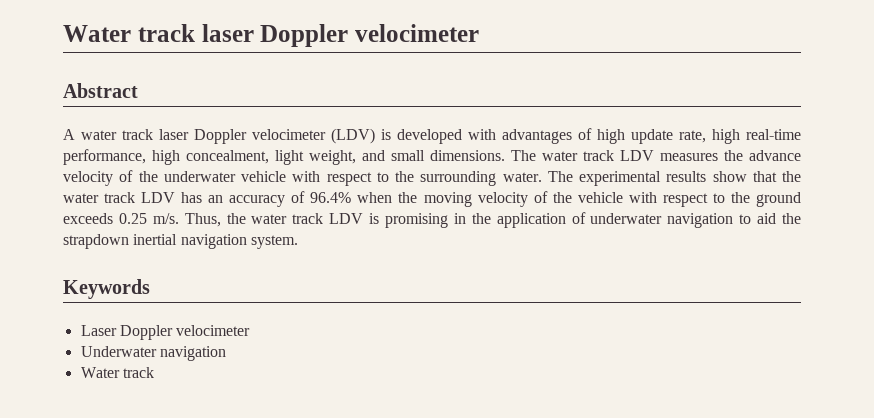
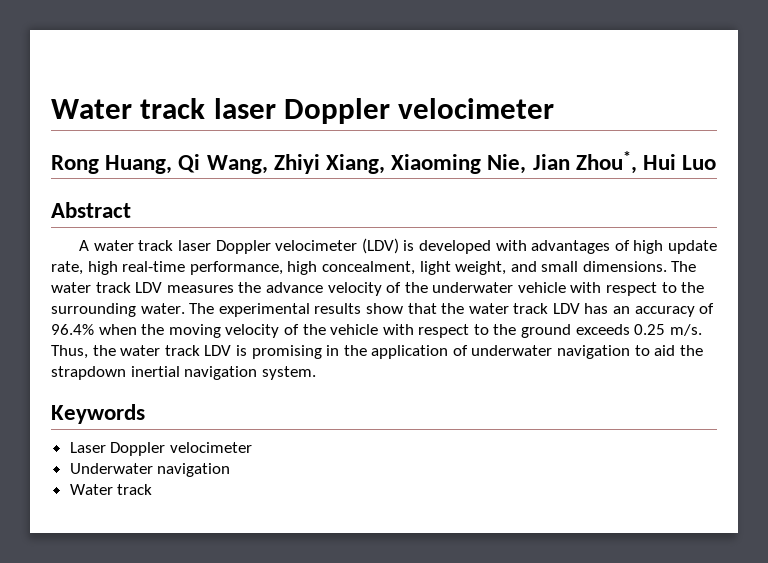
(479, 33) none -> [51,151,717,174] // Rong Huang, Qi Wang, Zhiyi Xiang, Xiaoming Nie, Jian Zhou*, Hui Luo

